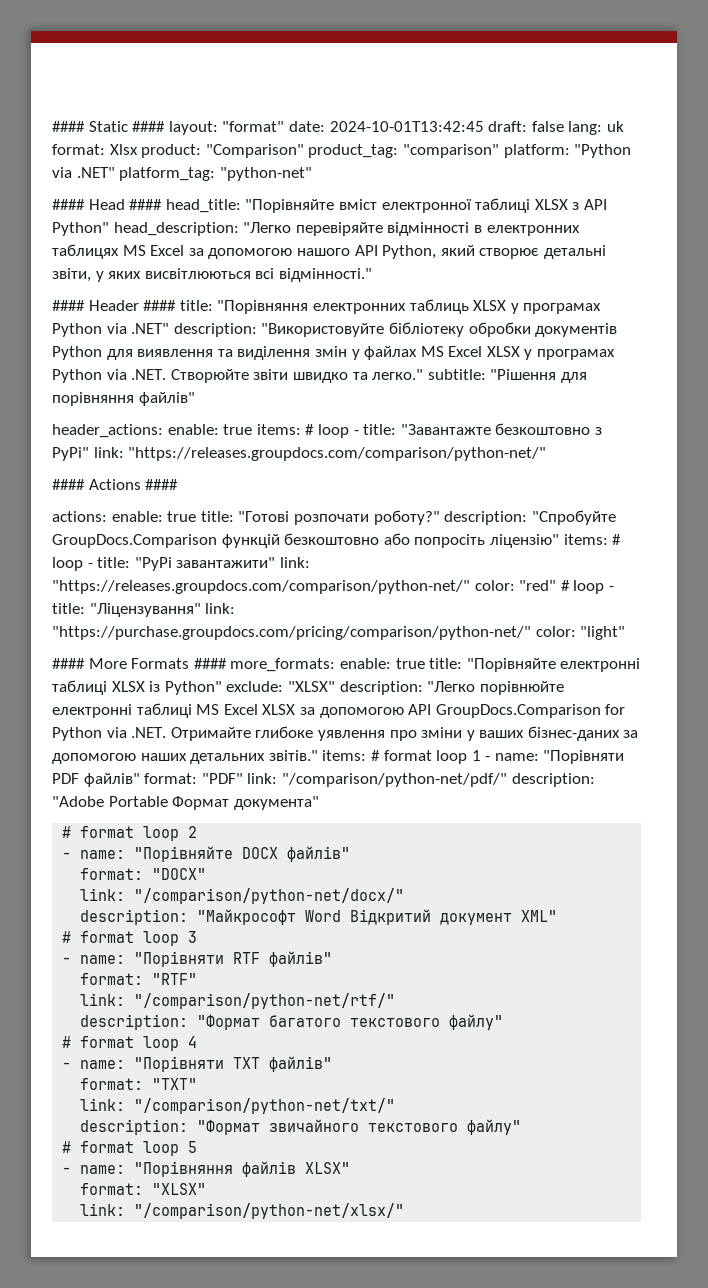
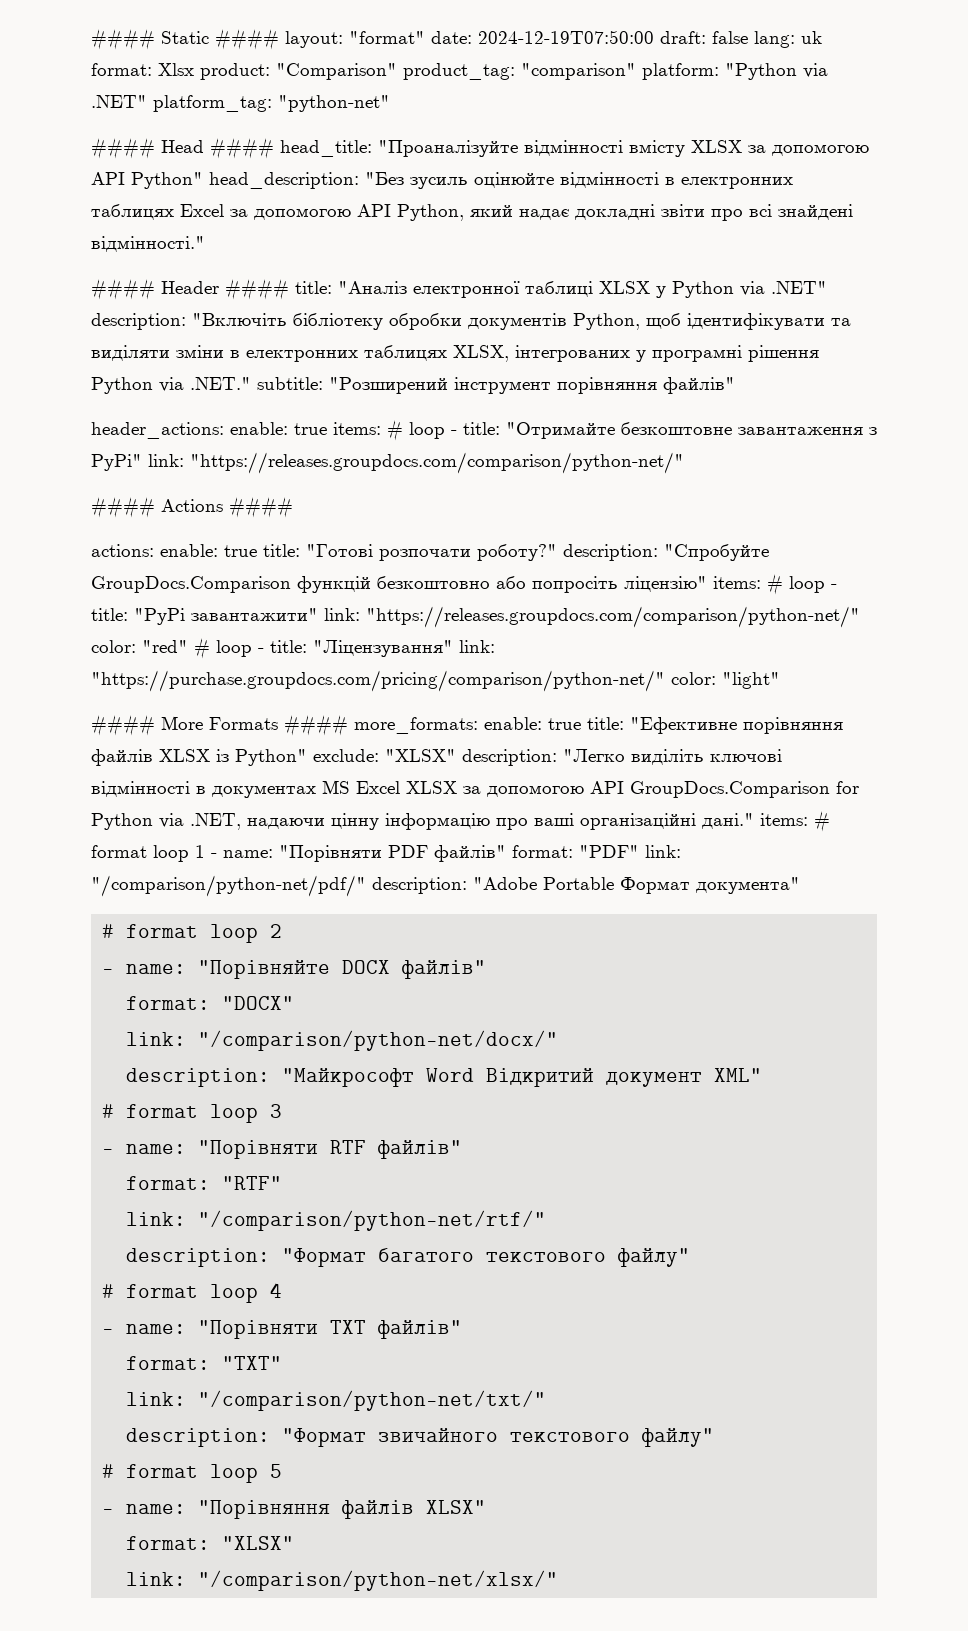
[329,121,484,132] 2024-10-01T13:42:45 -> [478,30,654,44] 2024-12-19T07:50:00
[245,198,607,213] [52,222,383,236] "Порівняйте вміст електронної таблиці XLSX з API Python" head_description: "Легко перевіряйте -> [378,140,869,157] [91,172,554,189] "Проаналізуйте відмінності вмісту XLSX за допомогою API Python" head_description: "Без зусиль оцінюйте
[122,245,146,256] MS -> (174, 212) none
[296,248,350,256] нашого -> (351, 214) none
[479,245,606,259] [52,268,275,282] створює детальні звіти, у яких висвітлюються всі -> [519,204,853,221] надає докладні звіти про всі знайдені
[217,299,602,314] "Порівняння електронних таблиць XLSX у програмах -> [338,281,666,298] "Аналіз електронної таблиці XLSX у
[261,323,385,337] "Використовуйте -> [192,313,287,326] "Включіть
[52,346,616,360] [52,369,587,383] Python для виявлення та виділення змін у файлах MS Excel XLSX у програмах Python via .NET. Створюйте звіти швидко та легко." subtitle: "Рішення для -> [573,313,851,330] [91,345,819,362] [91,377,551,394] Python, щоб ідентифікувати та виділяти зміни в електронних таблицях XLSX, інтегрованих у програмні рішення Python via .NET." subtitle: "Розширений інструмент
[400,423,591,435] "Завантажте безкоштовно -> [506,422,863,439] "Отримайте безкоштовне завантаження
[466,658,641,672] [52,680,107,695] "Порівняйте електронні таблиці -> [630,717,843,734] [91,749,153,766] "Ефективне порівняння файлів
[479,681,564,695] [52,703,192,718] порівнюйте електронні таблиці -> [631,749,782,765] [91,781,316,798] виділіть ключові відмінності в документах
[131,726,639,741] [52,750,318,764] .NET. Отримайте глибоке уявлення про зміни у ваших бізнес-даних за допомогою наших детальних звітів." -> [190,813,754,830] .NET, надаючи цінну інформацію про ваші організаційні дані."

